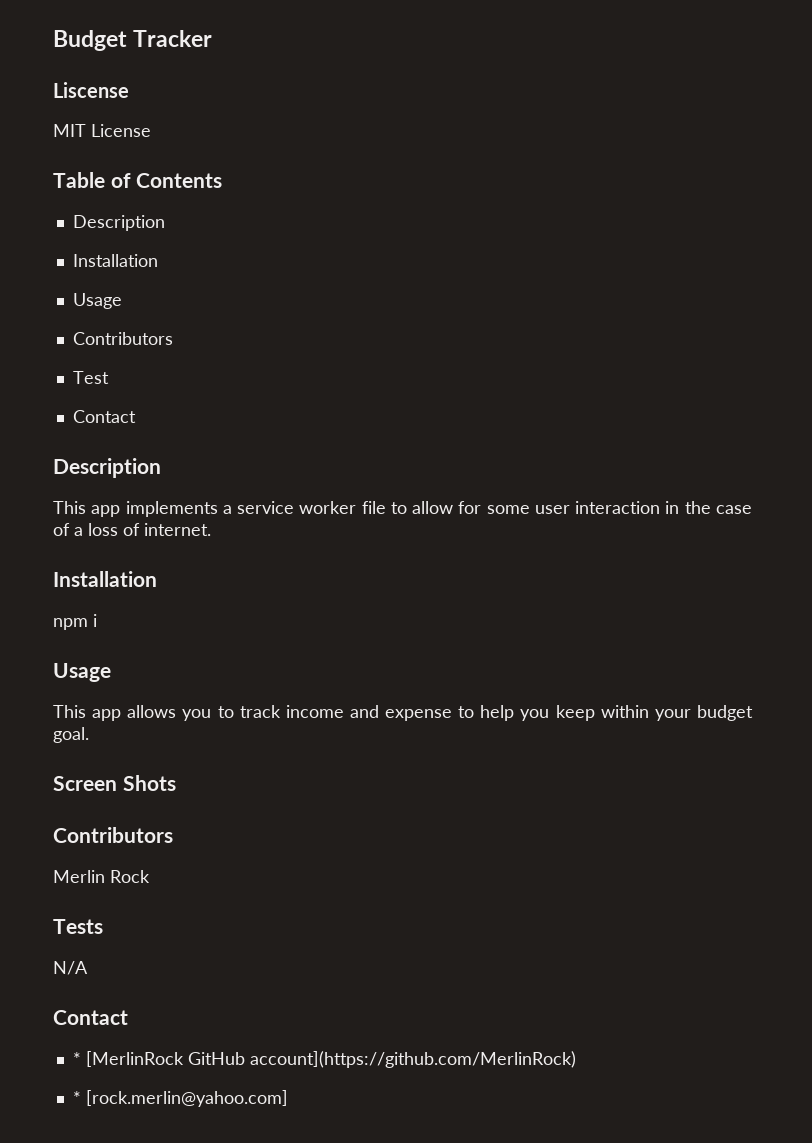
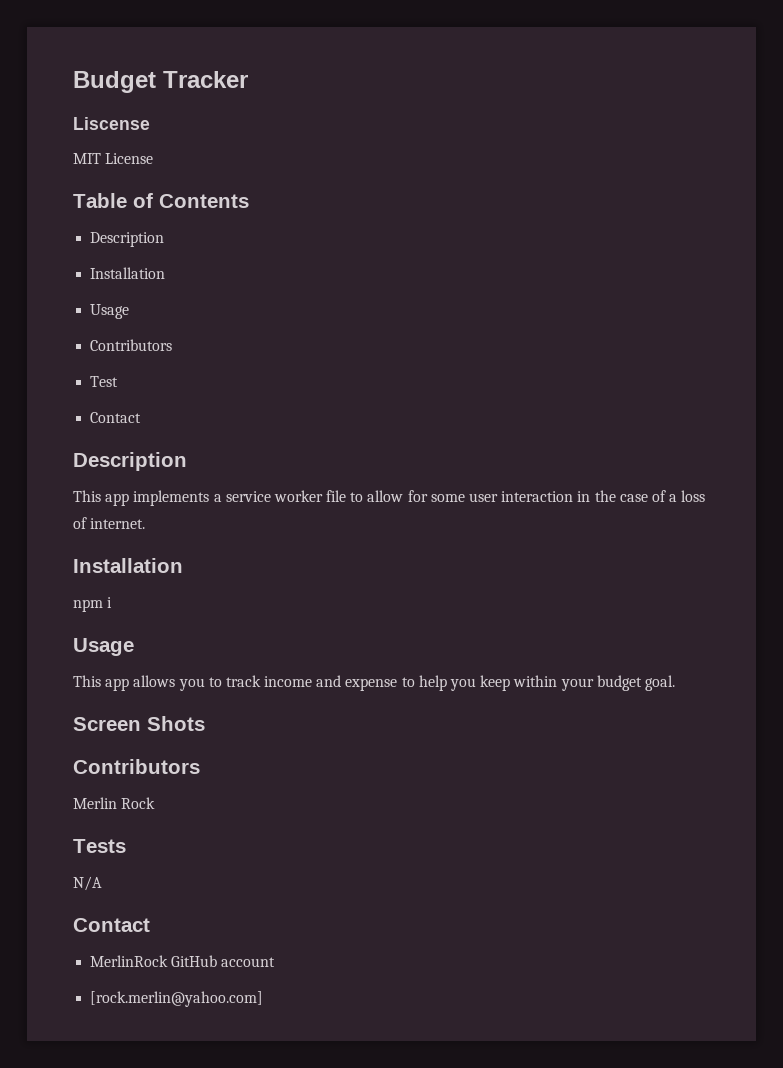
[72,1051,576,1068] [72,1091,81,1104] * [MerlinRock GitHub account](https://github.com/MerlinRock) // * -> [90,955,276,967] MerlinRock GitHub account //

